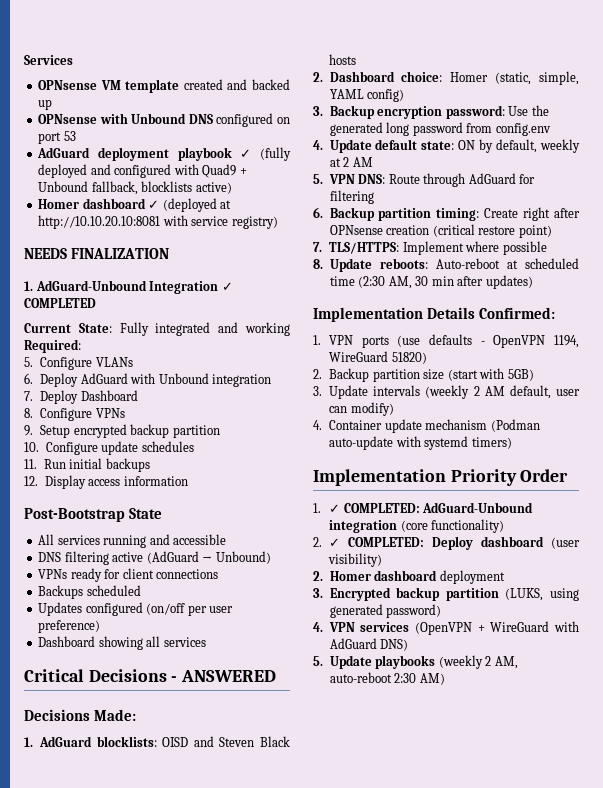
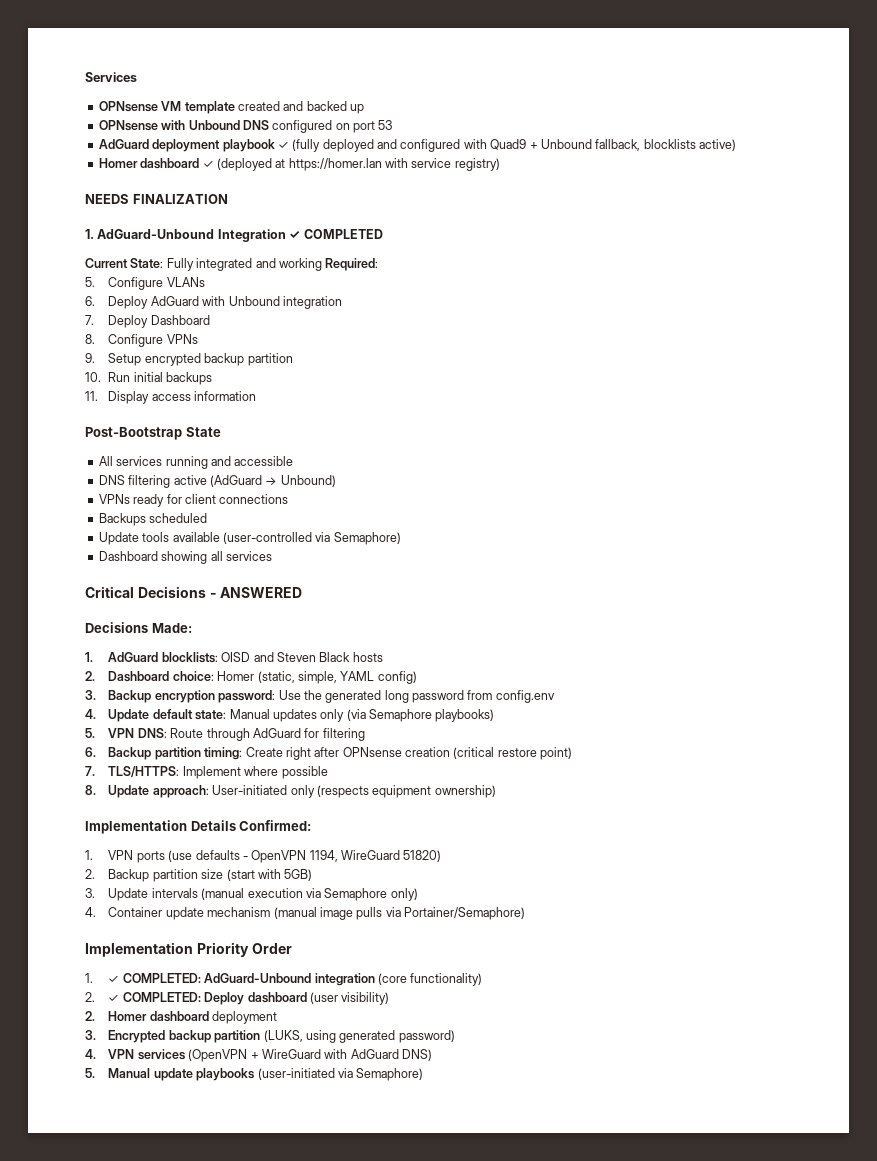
[38,215,161,229] http://10.10.20.10:8081 -> [288,158,382,171] https://homer.lan
[45,441,194,455] [24,459,37,469] Configure update schedules // 11. -> (101, 377) none
[24,476,38,486] 12. -> [85,391,98,401] 11.
[38,602,234,616] [38,620,101,633] Updates configured (on/off per user preference) -> [98,532,401,545] Update tools available (user-controlled via Semaphore)
[458,139,580,153] [329,157,373,167] ON by default, weekly at 2 AM -> [229,709,495,722] Manual updates only (via Semaphore playbooks)
[379,258,579,269] [329,275,533,289] reboots: Auto-reboot at scheduled time (2:30 AM, 30 min after updates) -> [152,785,496,798] approach: User-initiated only (respects equipment ownership)
[425,385,580,399] [329,402,394,416] (weekly 2 AM default, user can modify) -> [201,888,418,901] (manual execution via Semaphore only)
[490,419,540,432] [329,436,512,450] (Podman auto-update with systemd timers) -> [273,907,526,920] (manual image pulls via Portainer/Semaphore)
[329,655,518,669] [329,672,445,685] Update playbooks (weekly 2 AM, auto-reboot 2:30 AM) -> [108,1068,424,1081] Manual update playbooks (user-initiated via Semaphore)

